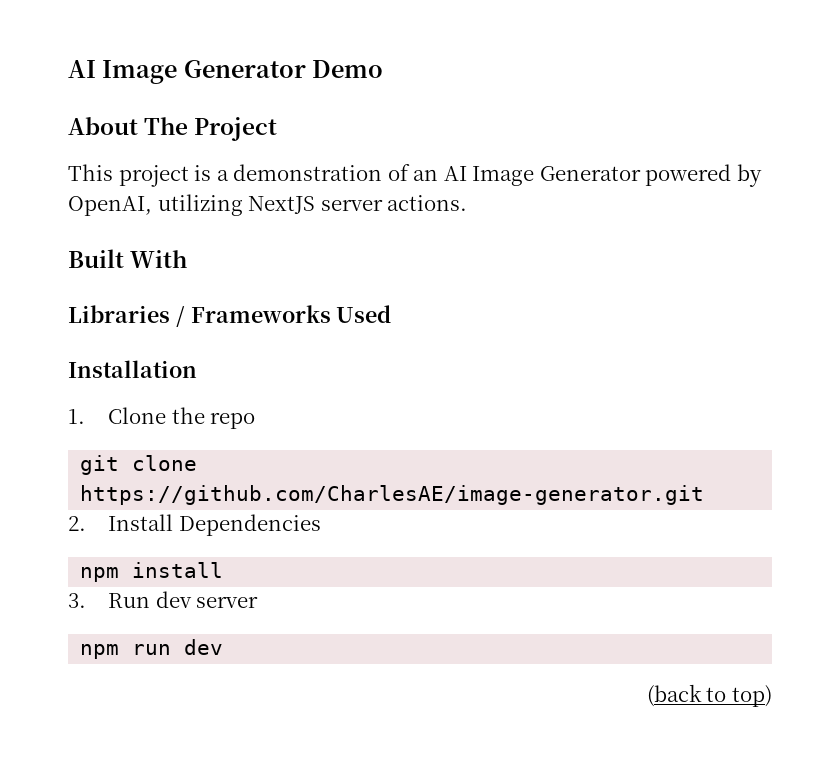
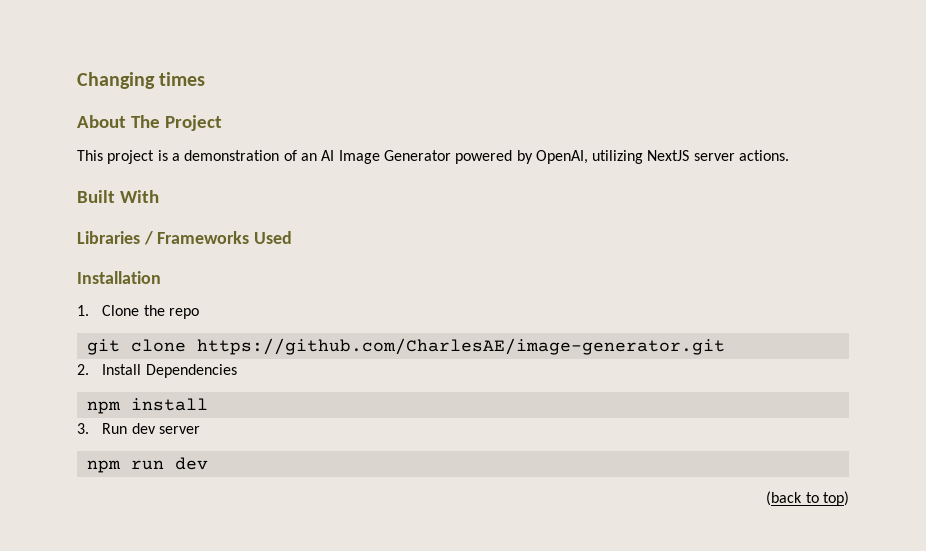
[68,60,384,84] AI Image Generator Demo -> [77,72,206,89] Changing times

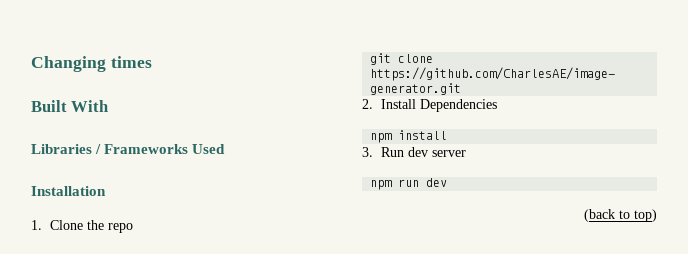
[77,115,222,131] [77,150,790,164] // About The Project // This project is a demonstration of an AI Image Generator powered by OpenAI, utilizing NextJS server actions. -> (152, 62) none

